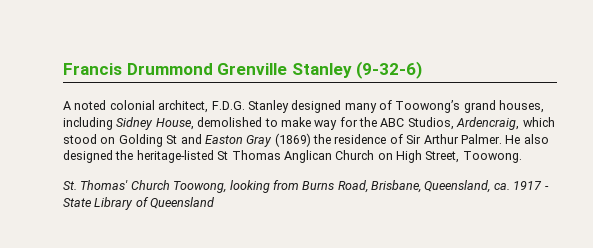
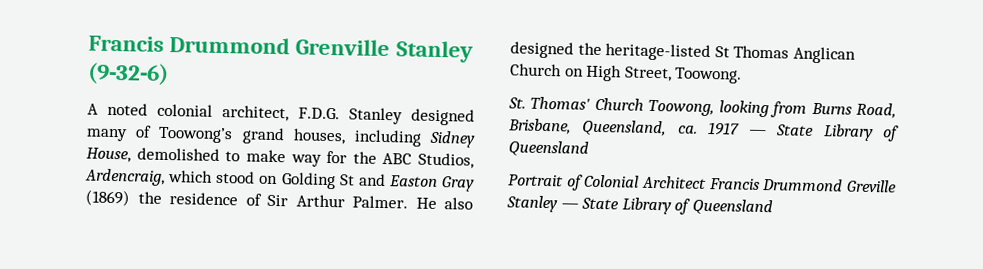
[544,186,549,190] [63,197,215,210] - State Library of Queensland -> [749,124,899,142] [508,140,589,157] [508,174,897,193] [506,195,773,216] — State Library of Queensland // Portrait of Colonial Architect Francis Drummond Greville Stanley — State Library of Queensland

